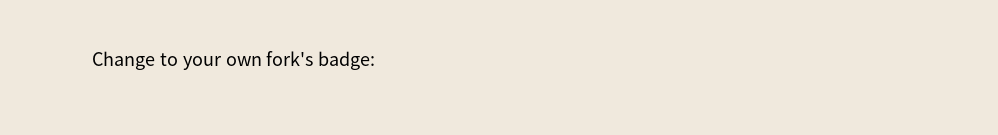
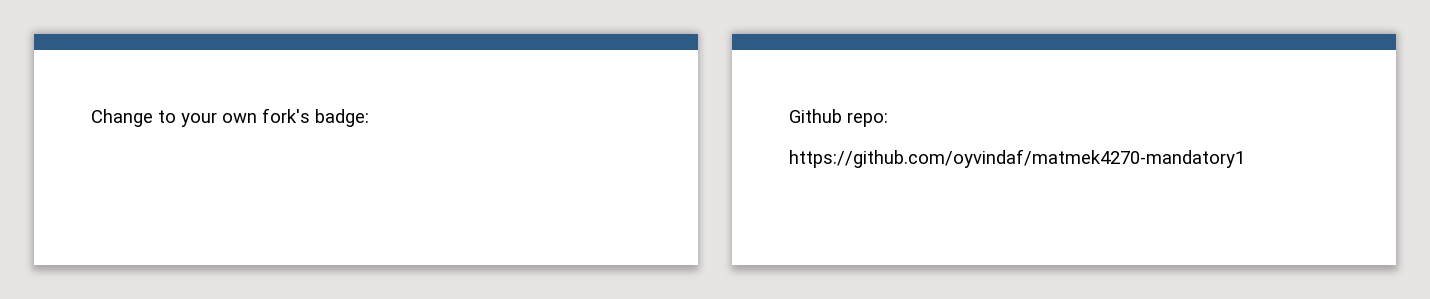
(376, 60) none -> [789,109,888,127] [789,149,1245,168] // Github repo: // https://github.com/oyvindaf/matmek4270-mandatory1

